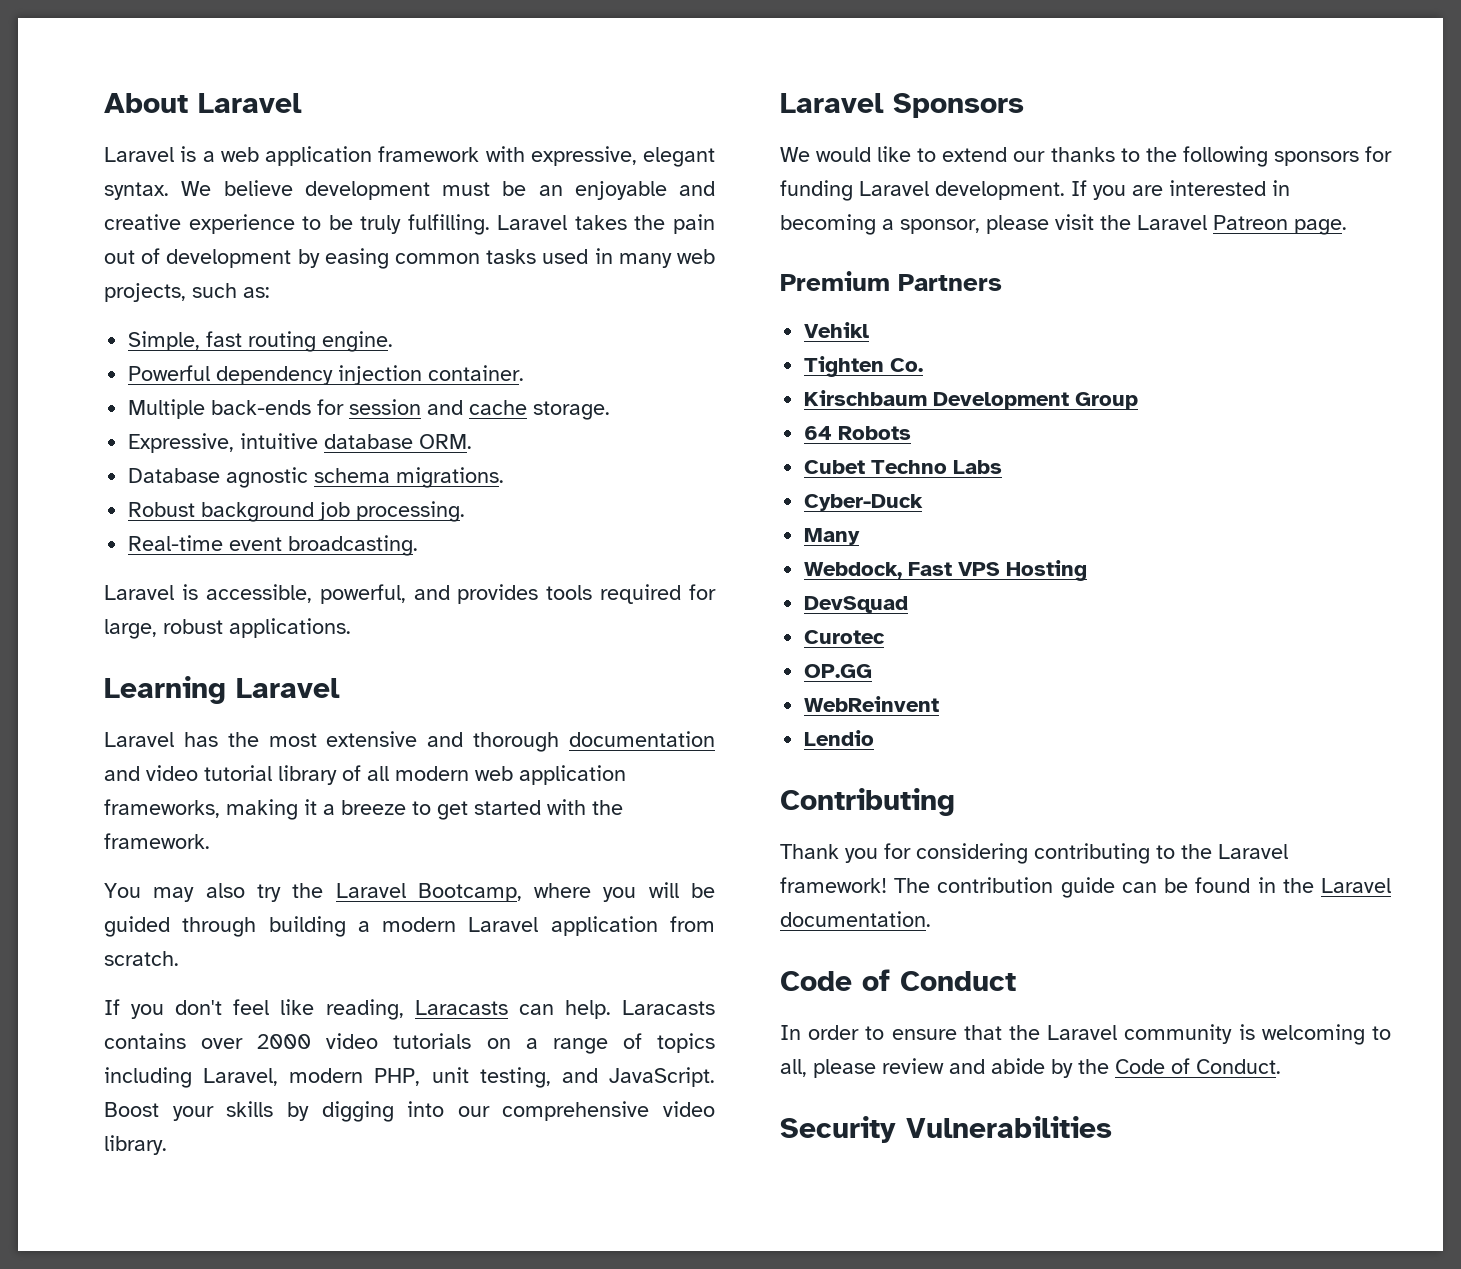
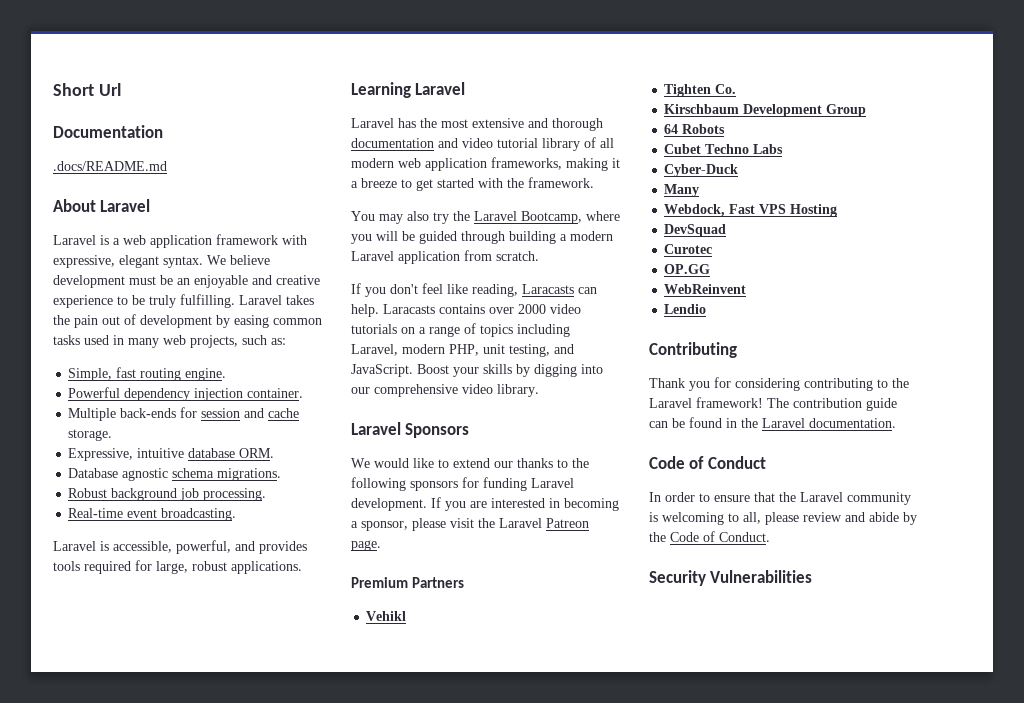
(104, 103) none -> [53,83,121,96] [53,125,163,138] [53,161,167,171] Short Url // Documentation // .docs/README.md //

